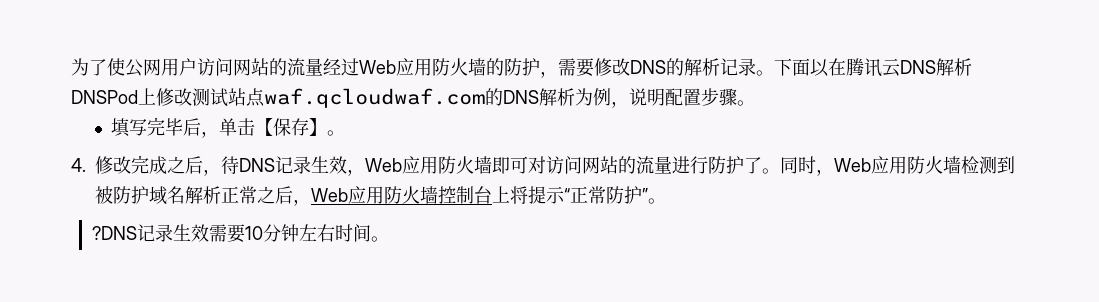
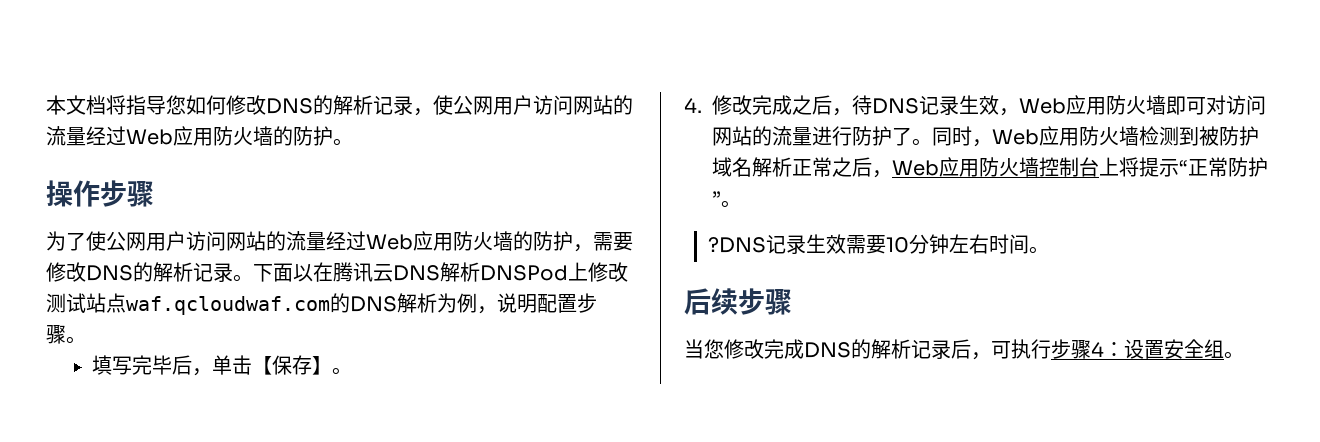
(71, 67) none -> [46,95,633,116] [46,126,353,146] [46,180,154,207] 本文档将指导您如何修改DNS的解析记录，使公网用户访问网站的流量经过Web应用防火墙的防护。 // 操作步骤 //
(389, 239) none -> [684,288,792,315] [684,339,1244,360] // 后续步骤 // 当您修改完成DNS的解析记录后，可执行步骤4：设置安全组。

